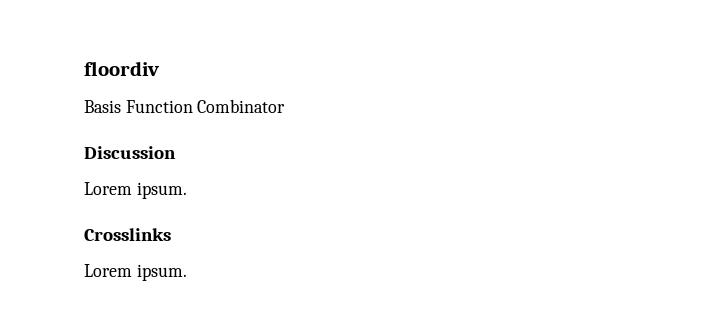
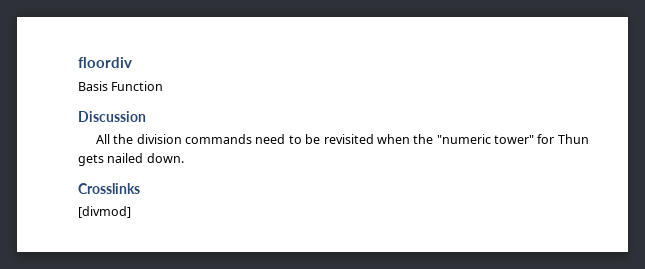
[197,99,286,113] Combinator -> (164, 86) none
[84,182,187,199] Lorem ipsum. -> [95,134,589,144] [78,153,184,166] All the division commands need to be revisited when the "numeric tower" for Thun gets nailed down.
[84,264,187,281] Lorem ipsum. -> [78,206,131,218] [divmod]

